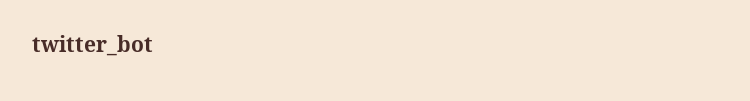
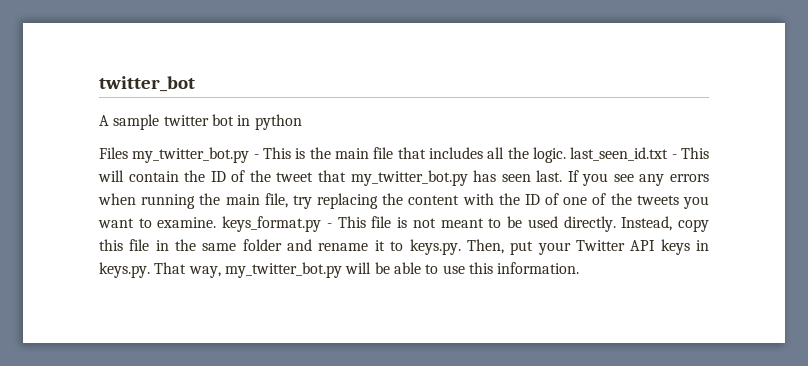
(153, 45) none -> [99,114,302,130] [99,147,709,163] [98,170,709,186] [98,193,709,209] [98,216,710,232] [99,239,710,255] [99,262,580,278] // A sample twitter bot in python // Files my_twitter_bot.py - This is the main file that includes all the logic. last_seen_id.txt - This will contain the ID of the tweet that my_twitter_bot.py has seen last. If you see any errors when running the main file, try replacing the content with the ID of one of the tweets you want to examine. keys_format.py - This file is not meant to be used directly. Instead, copy this file in the same folder and rename it to keys.py. Then, put your Twitter API keys in keys.py. That way, my_twitter_bot.py will be able to use this information.

